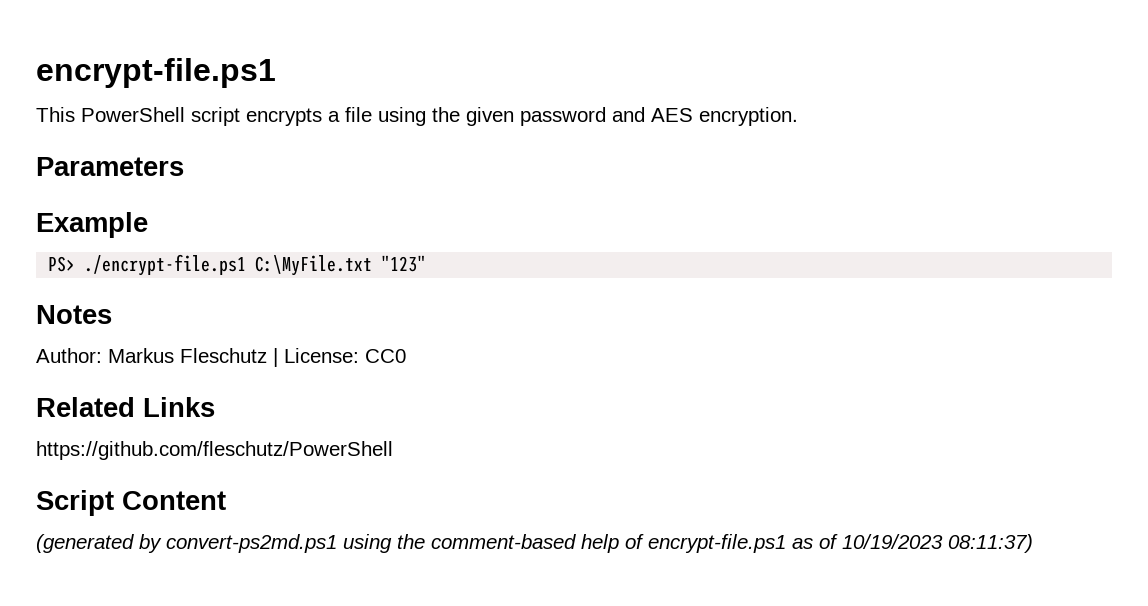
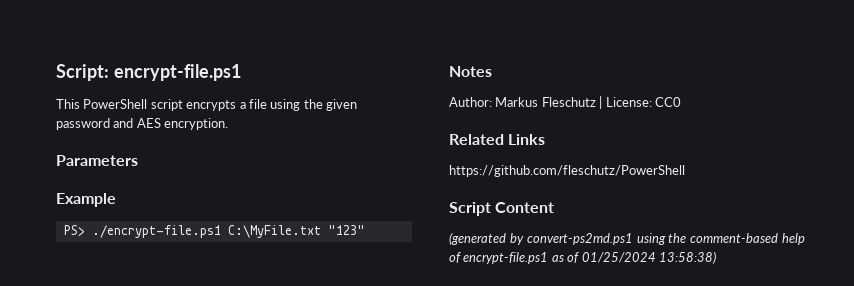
(36, 73) none -> [56,64,109,81] Script:
[842,534,1033,553] 10/19/2023 08:11:37) -> [581,251,716,264] 01/25/2024 13:58:38)

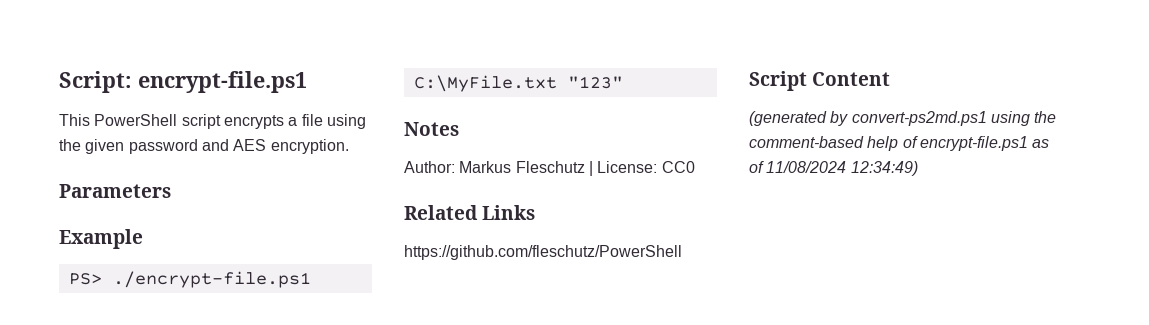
[581,251,716,264] 01/25/2024 13:58:38) -> [766,161,918,176] 11/08/2024 12:34:49)

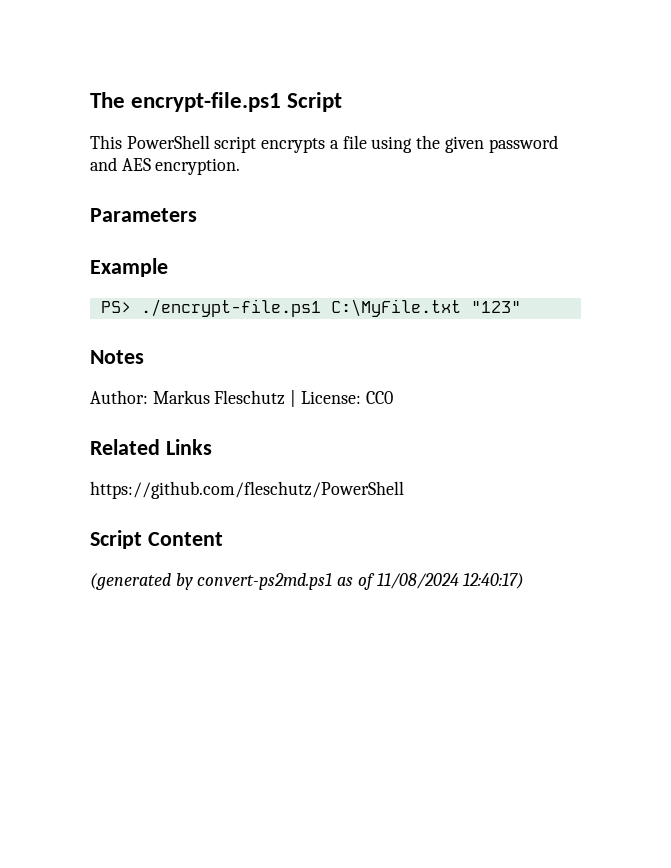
[59,71,307,93] Script: encrypt-file.ps1 -> [90,92,343,112] The encrypt-file.ps1 Script
[990,111,1057,126] [749,136,1028,151] using the comment-based help of encrypt-file.ps1 -> (333, 581) none
[850,161,918,176] 12:34:49) -> [463,573,525,589] 12:40:17)

